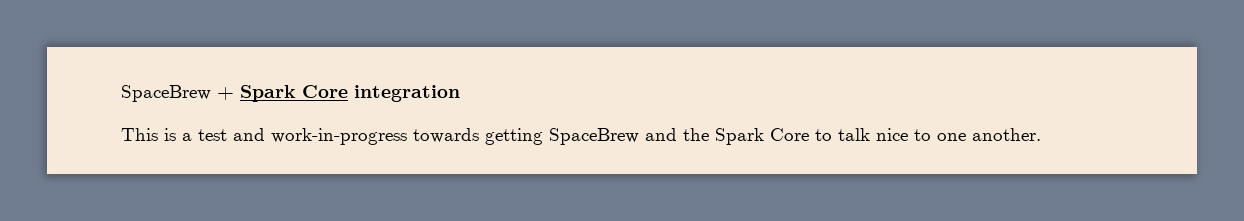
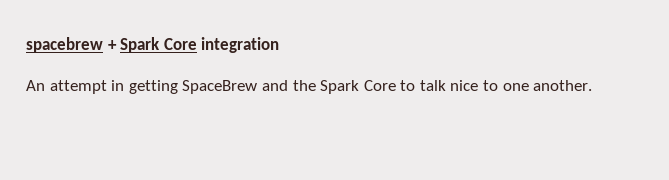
[121,85,211,102] SpaceBrew -> [26,37,103,53] spacebrew
[121,128,479,145] This is a test and work-in-progress towards -> [26,80,125,94] An attempt in

